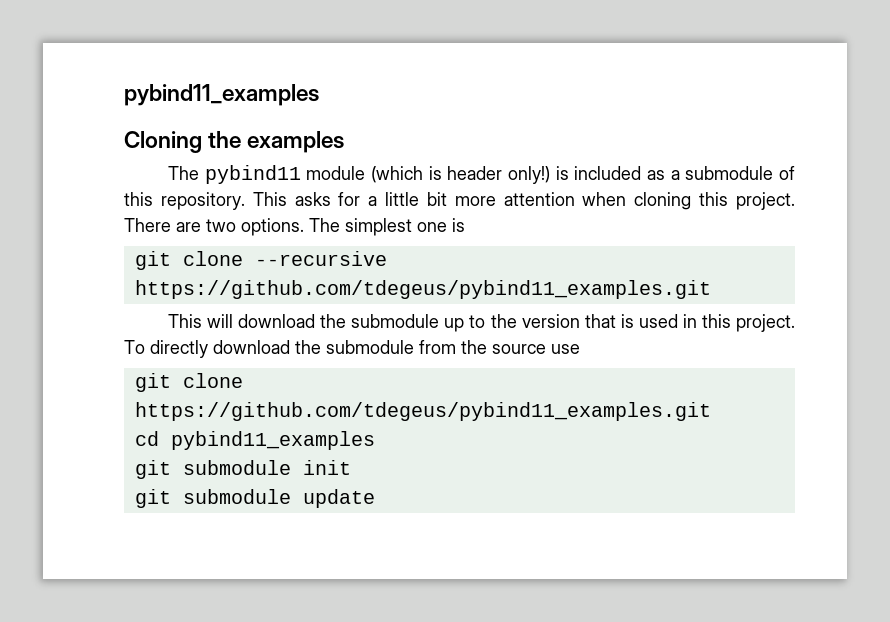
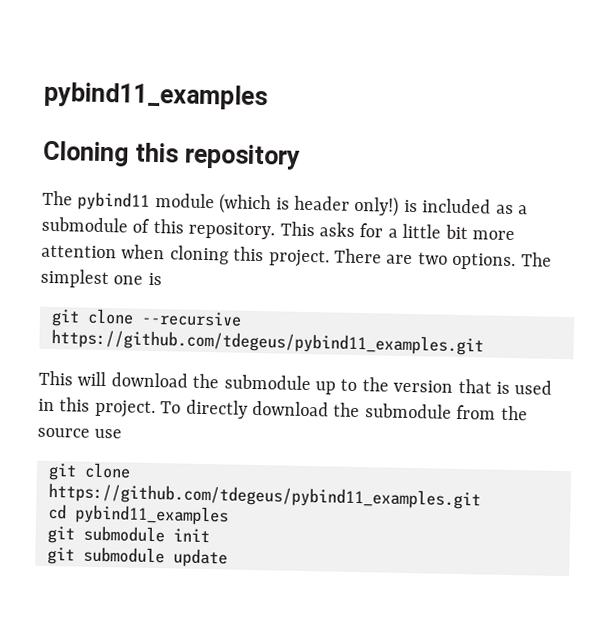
[208,131,345,153] the examples -> [134,142,301,170] this repository

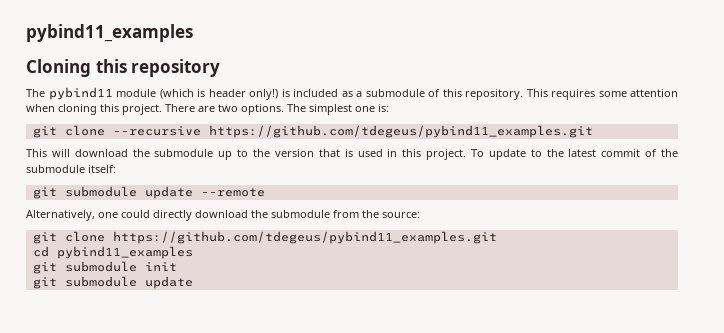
[319,222,515,241] asks for a little bit more -> [551,89,627,100] requires some
[147,272,162,286] is -> [378,104,389,112] is:
(182, 407) none -> [488,149,679,160] [26,165,116,173] [32,186,265,199] [26,210,150,221] update to the latest commit of the submodule itself: // git submodule update --remote // Alternatively, one could
[37,427,123,439] source use -> [382,212,420,218] source:

